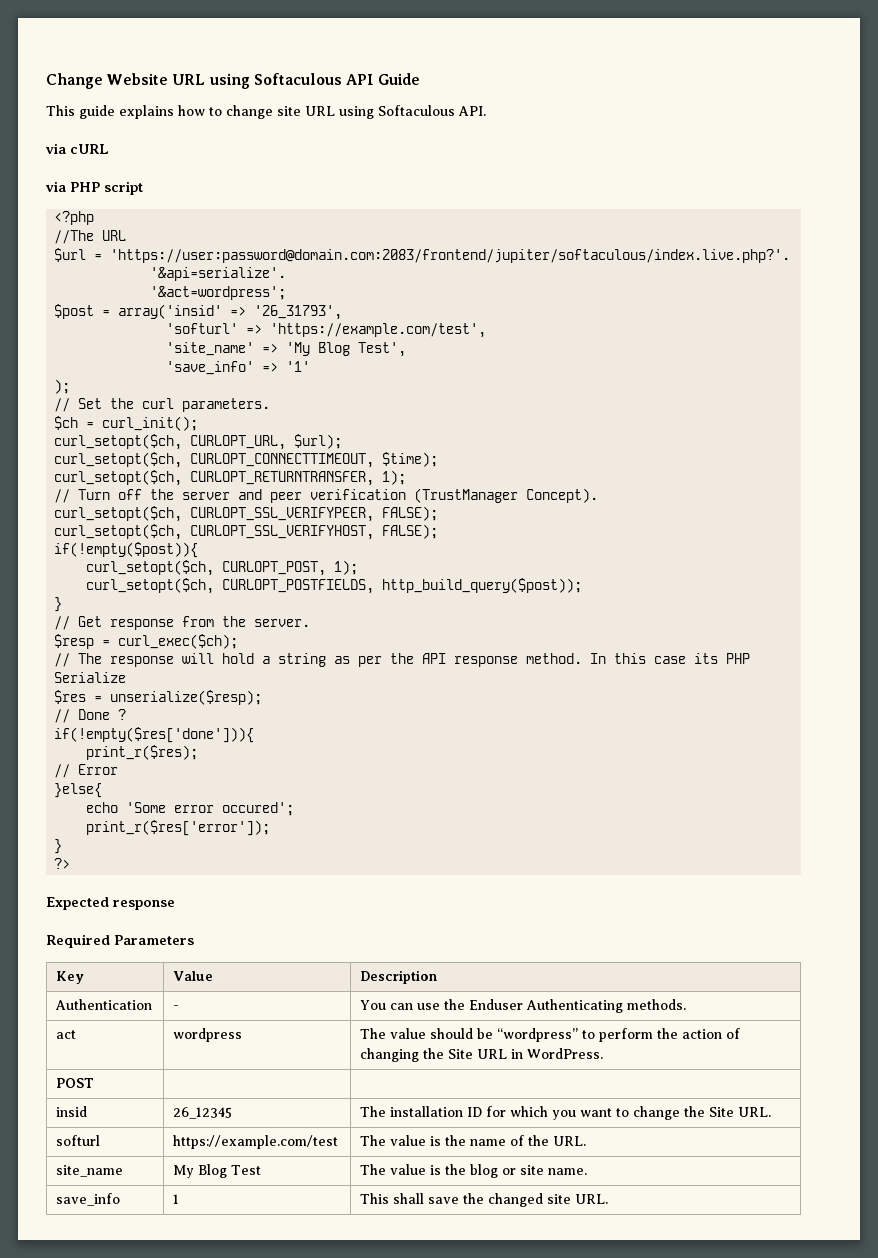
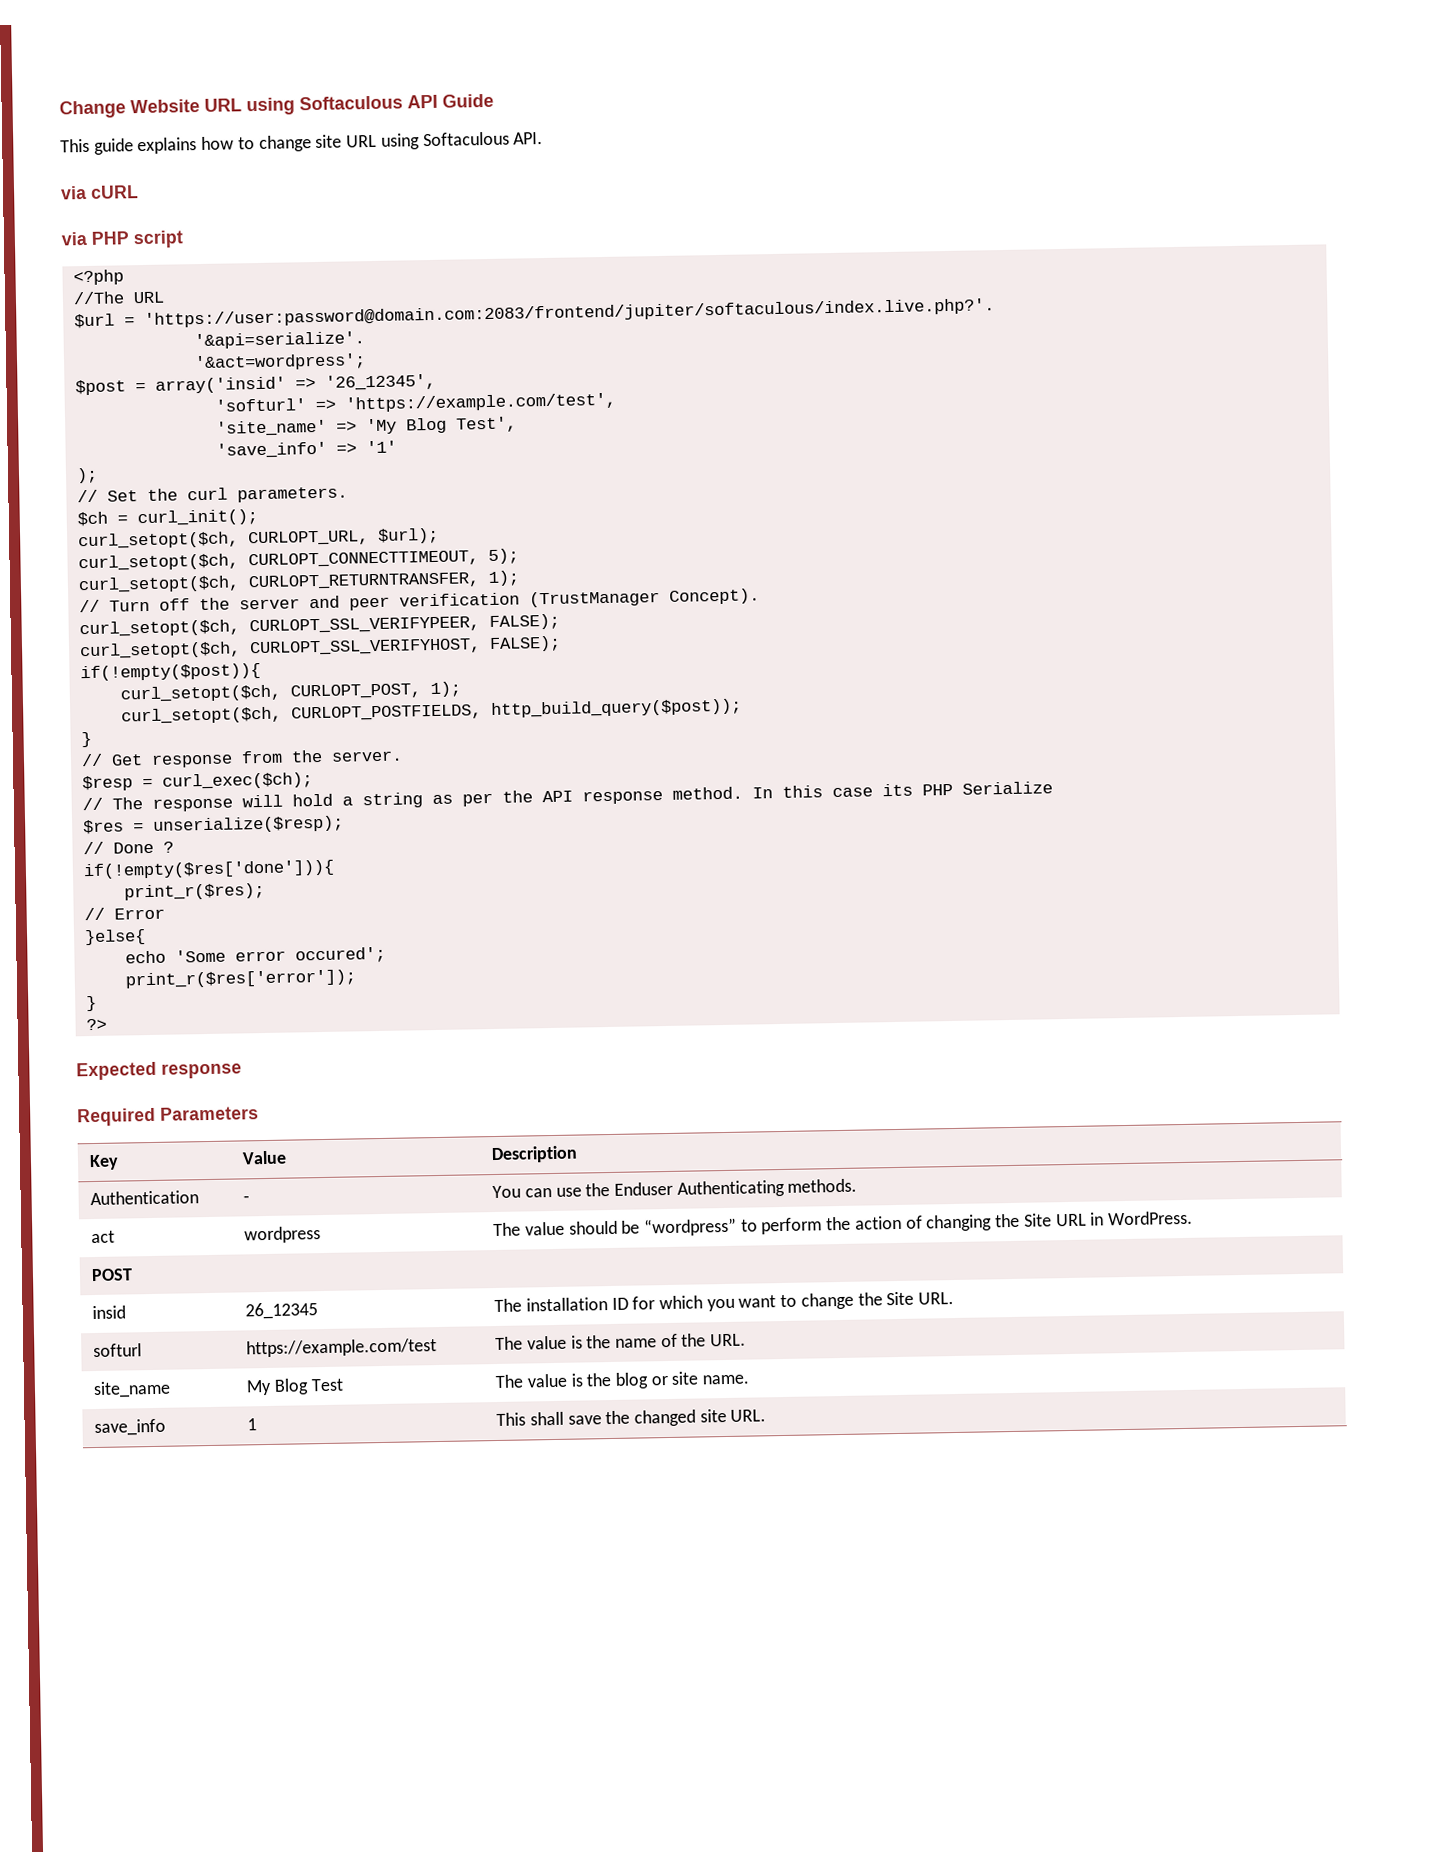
[254,305,343,320] '26_31793', -> [324,373,436,391] '26_12345',
[382,452,439,467] $time); -> [487,548,519,565] 5);

